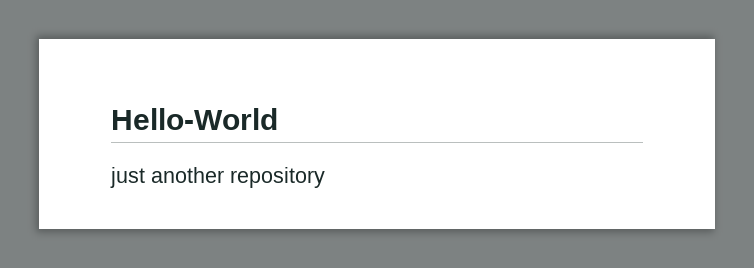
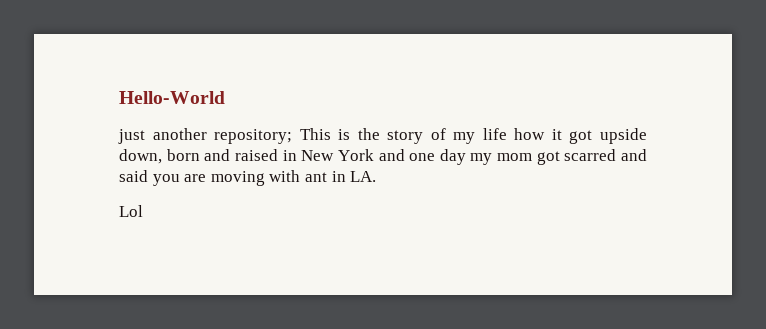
[230,167,325,188] repository -> [214,128,648,144] [119,149,648,165] [119,170,377,186] [119,205,143,217] repository; This is the story of my life how it got upside down, born and raised in New York and one day my mom got scarred and said you are moving with ant in LA. // Lol

